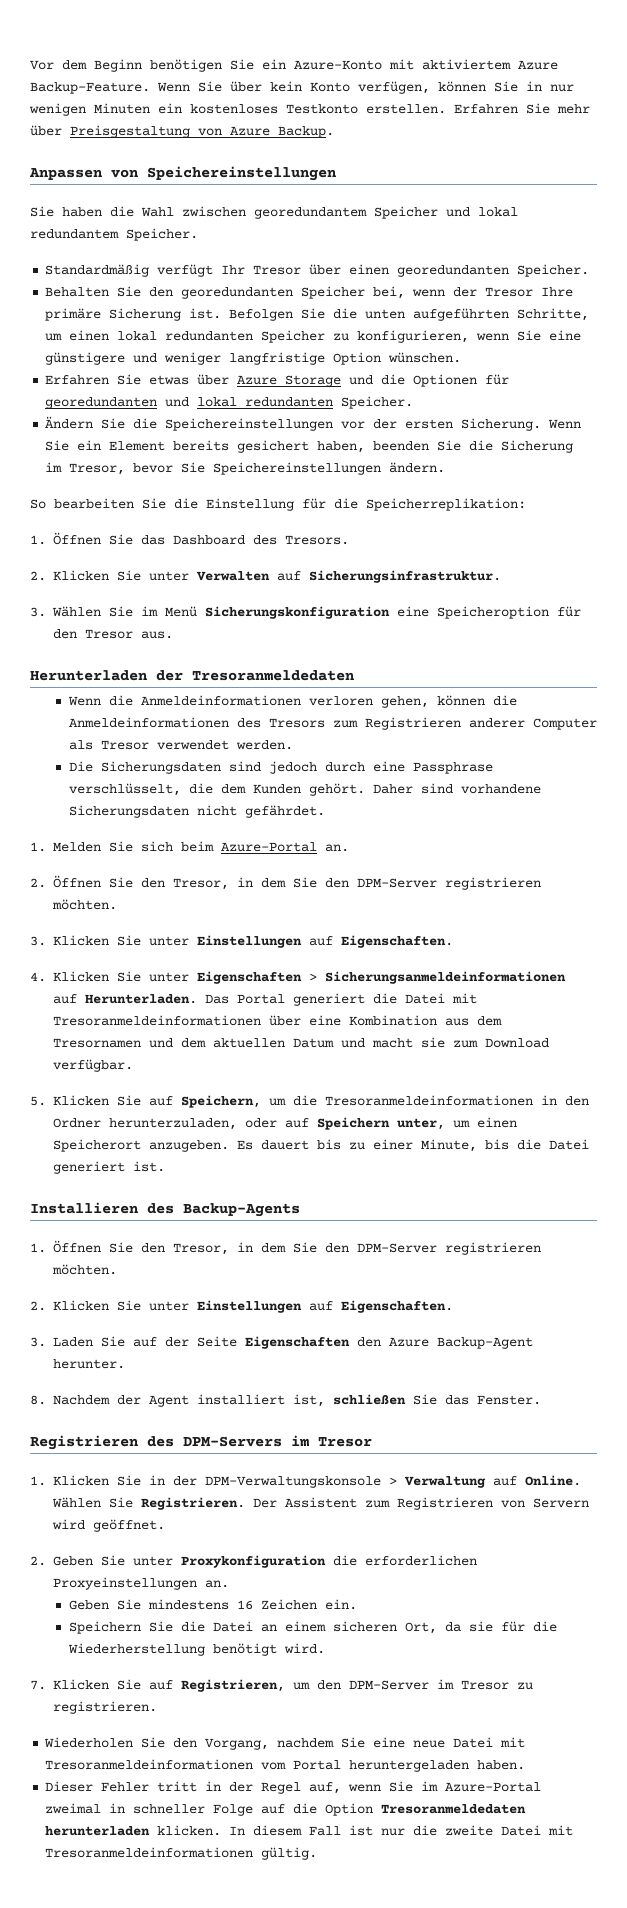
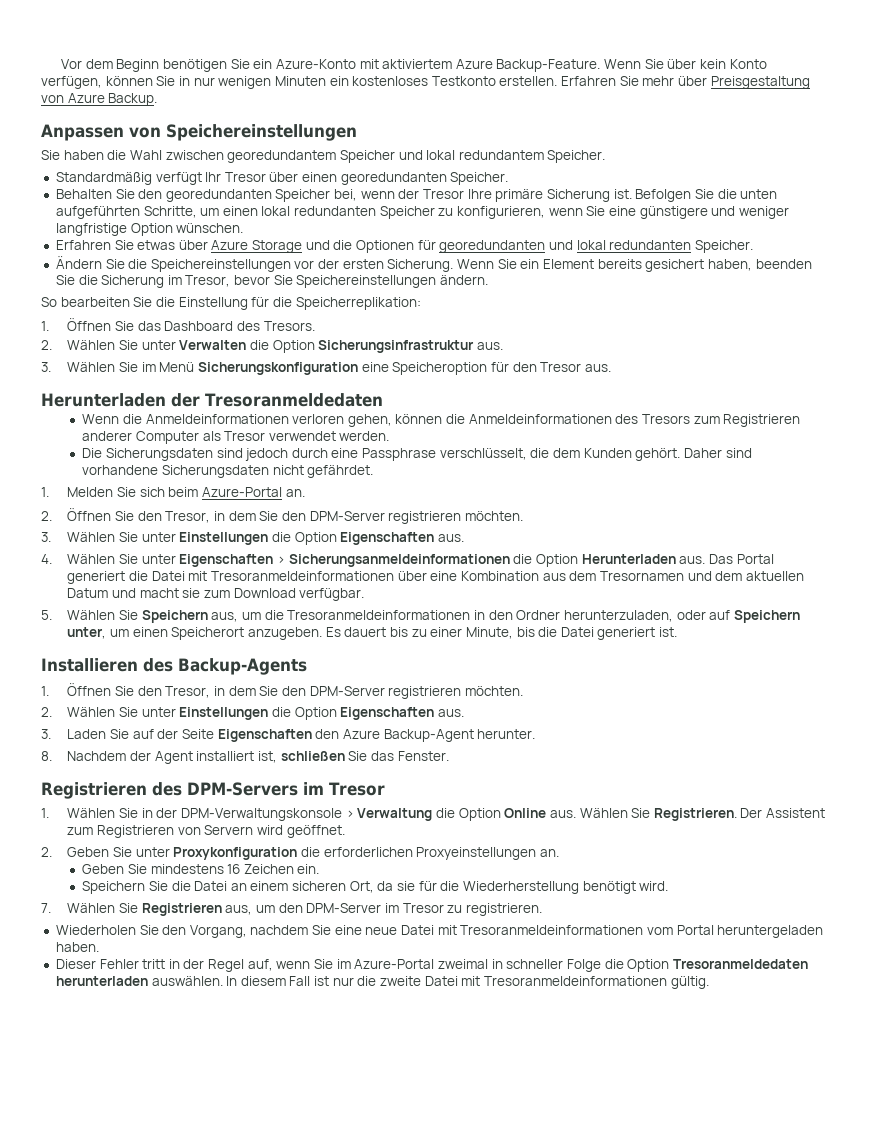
[53,570,110,581] Klicken -> [67,340,116,350] Wählen
[277,570,502,583] auf Sicherungsinfrastruktur. -> [249,340,503,353] die Option Sicherungsinfrastruktur aus.
[53,935,454,948] Klicken Sie unter Einstellungen auf Eigenschaften. -> [67,532,464,545] Wählen Sie unter Einstellungen die Option Eigenschaften aus.
[53,971,110,982] Klicken -> [67,554,116,564] Wählen
[53,994,198,1004] auf Herunterladen. -> [513,554,706,567] die Option Herunterladen aus.
[53,1095,262,1108] Klicken Sie auf Speichern, -> [67,610,239,623] Wählen Sie Speichern aus,
[53,1300,454,1313] Klicken Sie unter Einstellungen auf Eigenschaften. -> [67,707,464,720] Wählen Sie unter Einstellungen die Option Eigenschaften aus.
[53,1475,110,1486] Klicken -> [67,808,116,818] Wählen
[493,1475,582,1486] auf Online. -> [435,808,576,821] die Option Online aus.
[53,1679,286,1692] Klicken Sie auf Registrieren, -> [67,903,253,916] Wählen Sie Registrieren aus,
[261,1804,286,1814] auf -> (601, 965) none
[157,1825,222,1836] klicken. -> [151,976,223,986] auswählen.

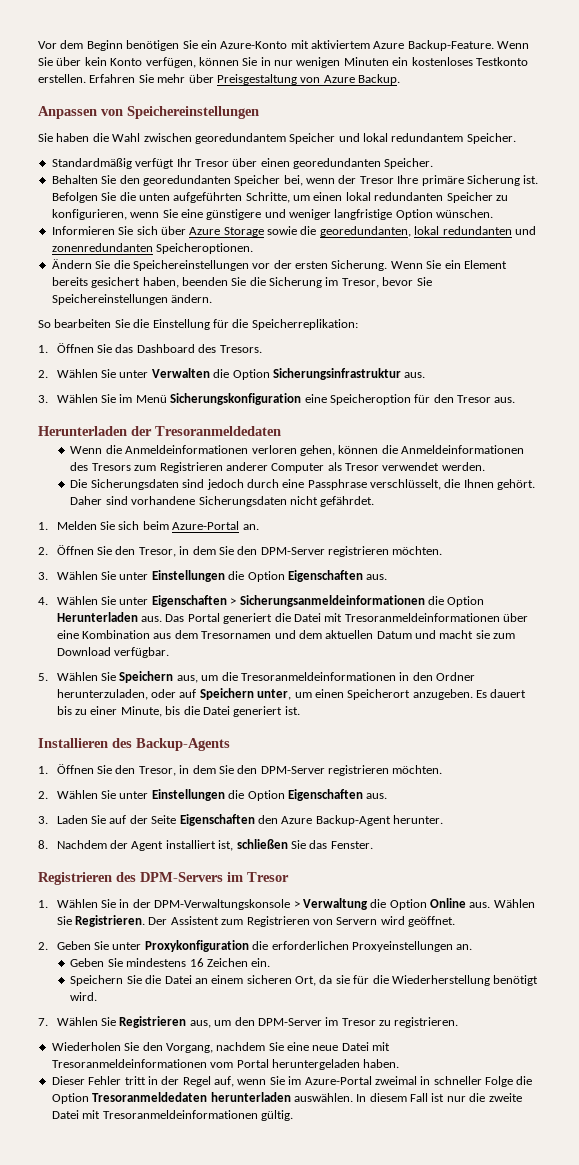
[55,240,753,253] Erfahren Sie etwas über Azure Storage und die Optionen für georedundanten und lokal redundanten Speicher. -> [51,226,536,237] [51,243,254,254] Informieren Sie sich über Azure Storage sowie die georedundanten, lokal redundanten und zonenredundanten Speicheroptionen.
[553,448,632,458] dem Kunden -> [463,479,494,488] Ihnen

